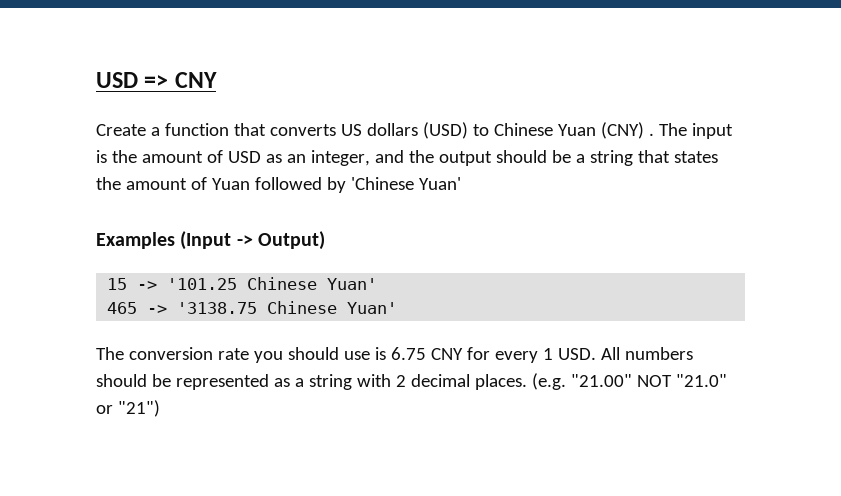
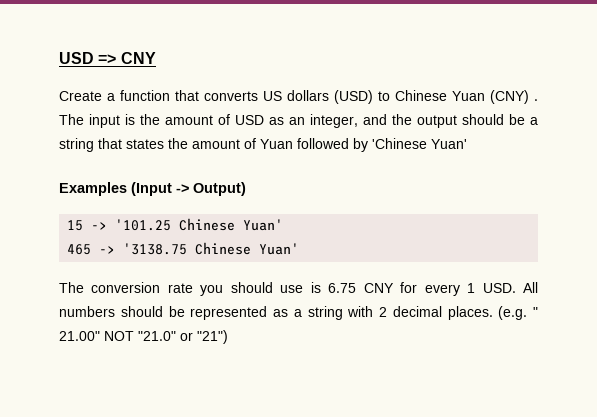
[570,374,632,387] "21.00" -> [533,307,538,317] [59,331,100,341] " 21.00"

